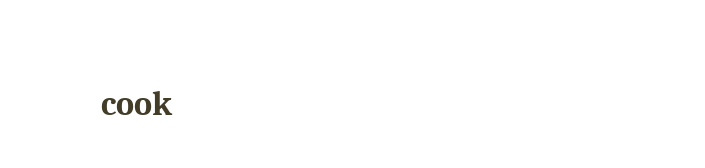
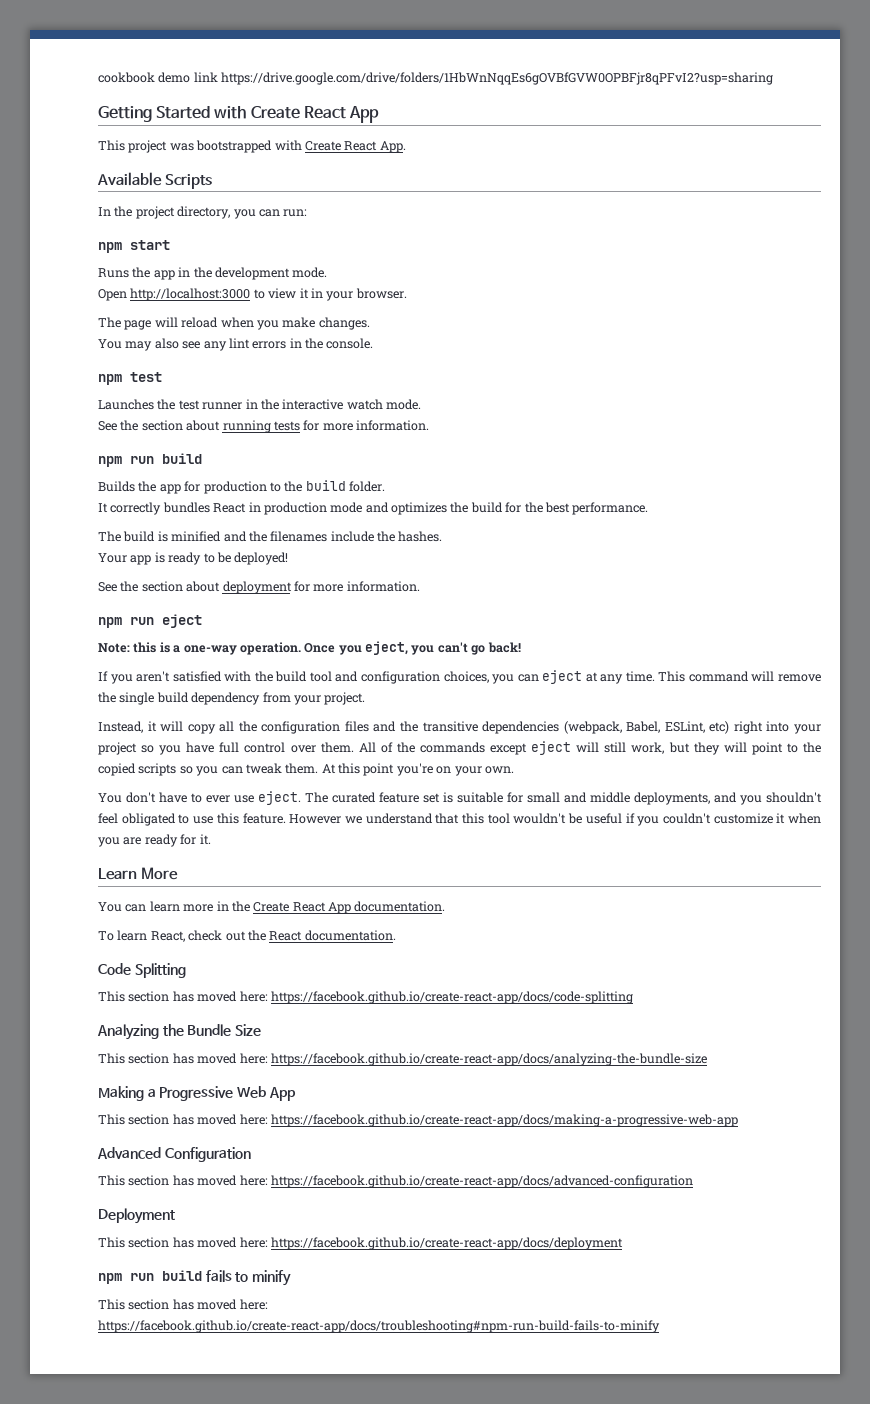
[101,90,173,115] cook -> [98,72,774,85] [98,106,379,123] [98,140,406,153] [97,172,212,189] [98,206,308,219] [98,240,170,253] [98,267,328,280] [98,288,407,301] [98,317,370,330] [98,338,374,351] [98,372,162,385] [98,399,421,410] [98,420,429,433] [98,453,202,467] [98,480,385,494] [98,502,649,515] [98,531,443,542] [98,552,289,565] [98,581,420,594] [98,614,202,628] [98,641,521,655] [98,670,821,684] [98,692,366,705] [98,721,821,734] [98,741,822,755] [98,763,514,776] [98,791,822,805] [98,813,822,826] [98,834,211,847] [98,867,178,880] [98,901,446,914] [98,930,396,942] [98,963,186,978] [98,991,633,1004] [97,1024,261,1040] [98,1053,707,1066] [98,1086,296,1101] [98,1114,738,1127] [97,1147,251,1162] [98,1175,693,1188] [98,1208,175,1224] [98,1237,623,1250] [98,1270,291,1286] [98,1299,268,1310] [98,1320,660,1333] cookbook demo link https://drive.google.com/drive/folders/1HbWnNqqEs6gOVBfGVW0OPBFjr8qPFvI2?usp=sharing // Getting Started with Create React App // This project was bootstrapped with Create React App. // Available Scripts // In the project directory, you can run: // npm start // Runs the app in the development mode. // Open http://localhost:3000 to view it in your browser. // The page will reload when you make changes. // You may also see any lint errors in the console. // npm test // Launches the test runner in the interactive watch mode. // See the section about running tests for more information. // npm run build // Builds the app for production to the build folder. // It correctly bundles React in production mode and optimizes the build for the best performance. // The build is minified and the filenames include the hashes. // Your app is ready to be deployed! // See the section about deployment for more information. // npm run eject // Note: this is a one-way operation. Once you eject, you can't go back! // If you aren't satisfied with the build tool and configuration choices, you can eject at any time. This command will remove the single build dependency from your project. // Instead, it will copy all the configuration files and the transitive dependencies (webpack, Babel, ESLint, etc) right into your project so you have full control over them. All of the commands except eject will still work, but they will point to the copied scripts so you can tweak them. At this point you're on your own. // You don't have to ever use eject. The curated feature set is suitable for small and middle deployments, and you shouldn't feel obligated to use this feature. However we understand that this tool wouldn't be useful if you couldn't customize it when you are ready for it. // Learn More // You can learn more in the Create React App documentation. // To learn React, check out the React documentation. // Code Splitting // This section has moved here: https://facebook.github.io/create-react-app/docs/code-splitting // Analyzing the Bundle Size // This section has moved here: https://facebook.github.io/create-react-app/docs/analyzing-the-bundle-size // Making a Progressive Web App // This section has moved here: https://facebook.github.io/create-react-app/docs/making-a-progressive-web-app // Advanced Configuration // This section has moved here: https://facebook.github.io/create-react-app/docs/advanced-configuration // Deployment // This section has moved here: https://facebook.github.io/create-react-app/docs/deployment // npm run build fails to minify // This section has moved here: https://facebook.github.io/create-react-app/docs/troubleshooting#npm-run-build-fails-to-minify

